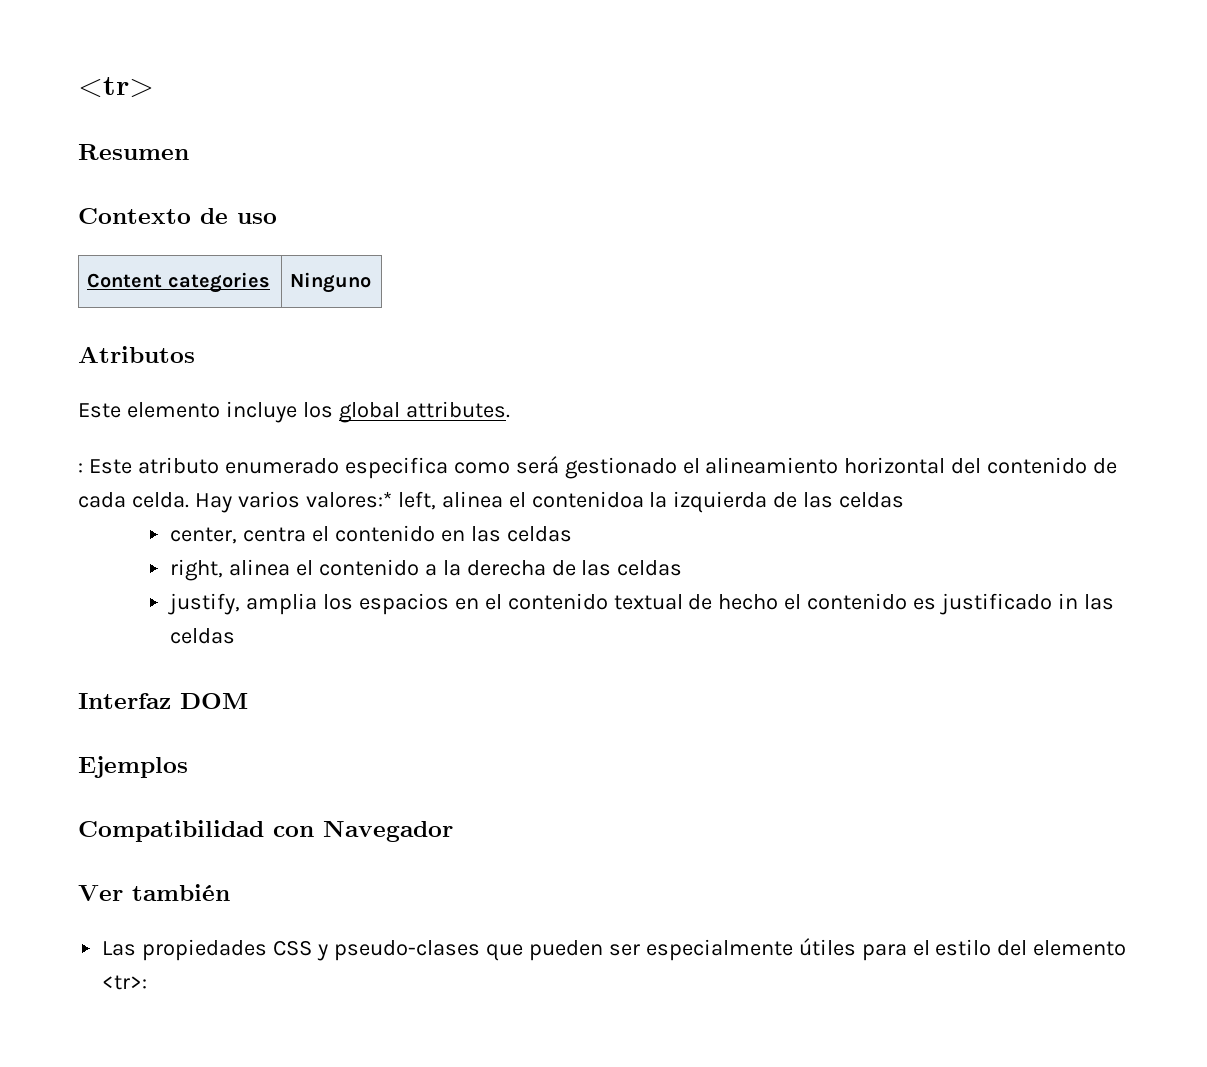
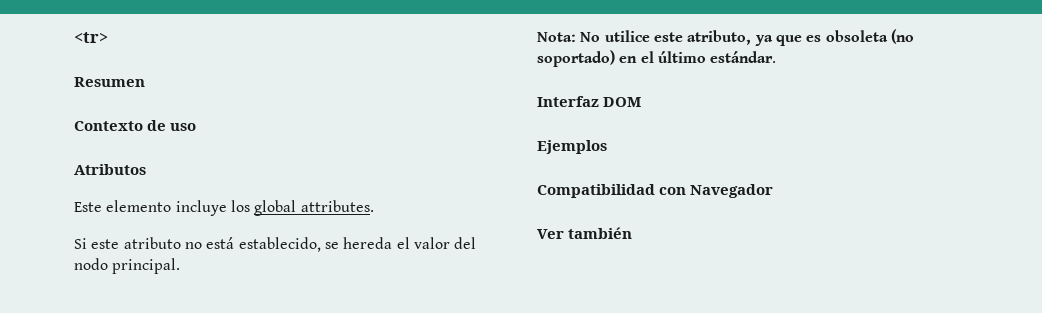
[87,272,270,293] [290,272,372,293] // Content categories | Ninguno -> (197, 127) none
[78,456,1118,479] [78,491,905,513] [169,525,572,544] [169,559,683,581] [167,593,1115,615] [169,628,235,644] : Este atributo enumerado especifica como será gestionado el alineamiento horizontal del contenido de cada celda. Hay varios valores:* left, alinea el contenidoa la izquierda de las celdas // center, centra el contenido en las celdas // right, alinea el contenido a la derecha de las celdas // justify, amplia los espacios en el contenido textual de hecho el contenido es justificado in las celdas -> [74,237,477,252] [74,258,181,274] [537,29,914,46] [537,50,777,67] Si este atributo no está establecido, se hereda el valor del nodo principal. // Nota: No utilice este atributo, ya que es obsoleta (no soportado) en el último estándar.
[102,938,1127,961] [102,975,148,990] // Las propiedades CSS y pseudo-clases que pueden ser especialmente útiles para el estilo del elemento <tr>: -> (633, 233) none

